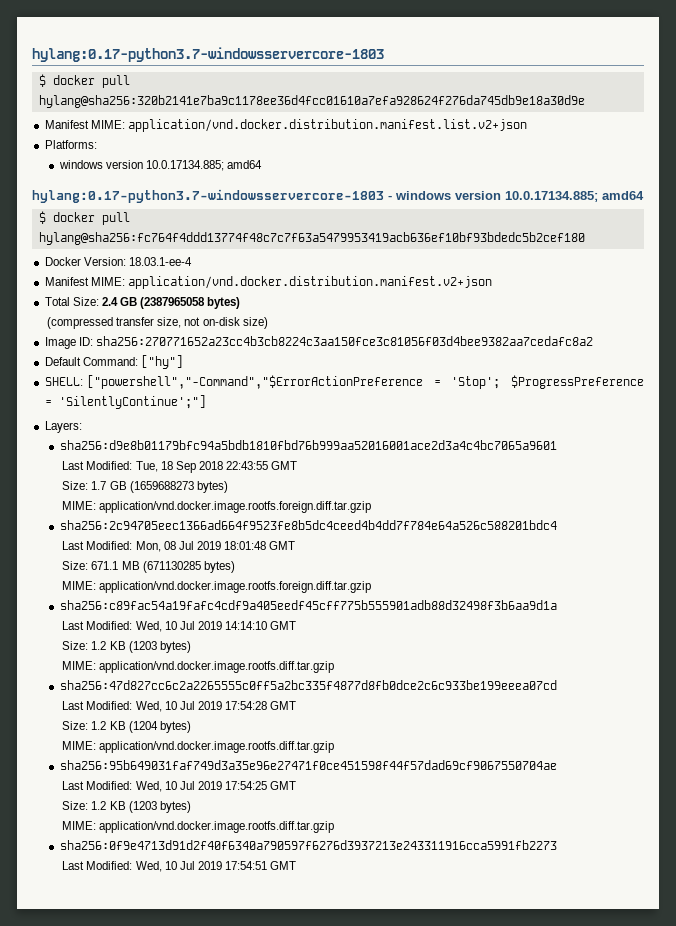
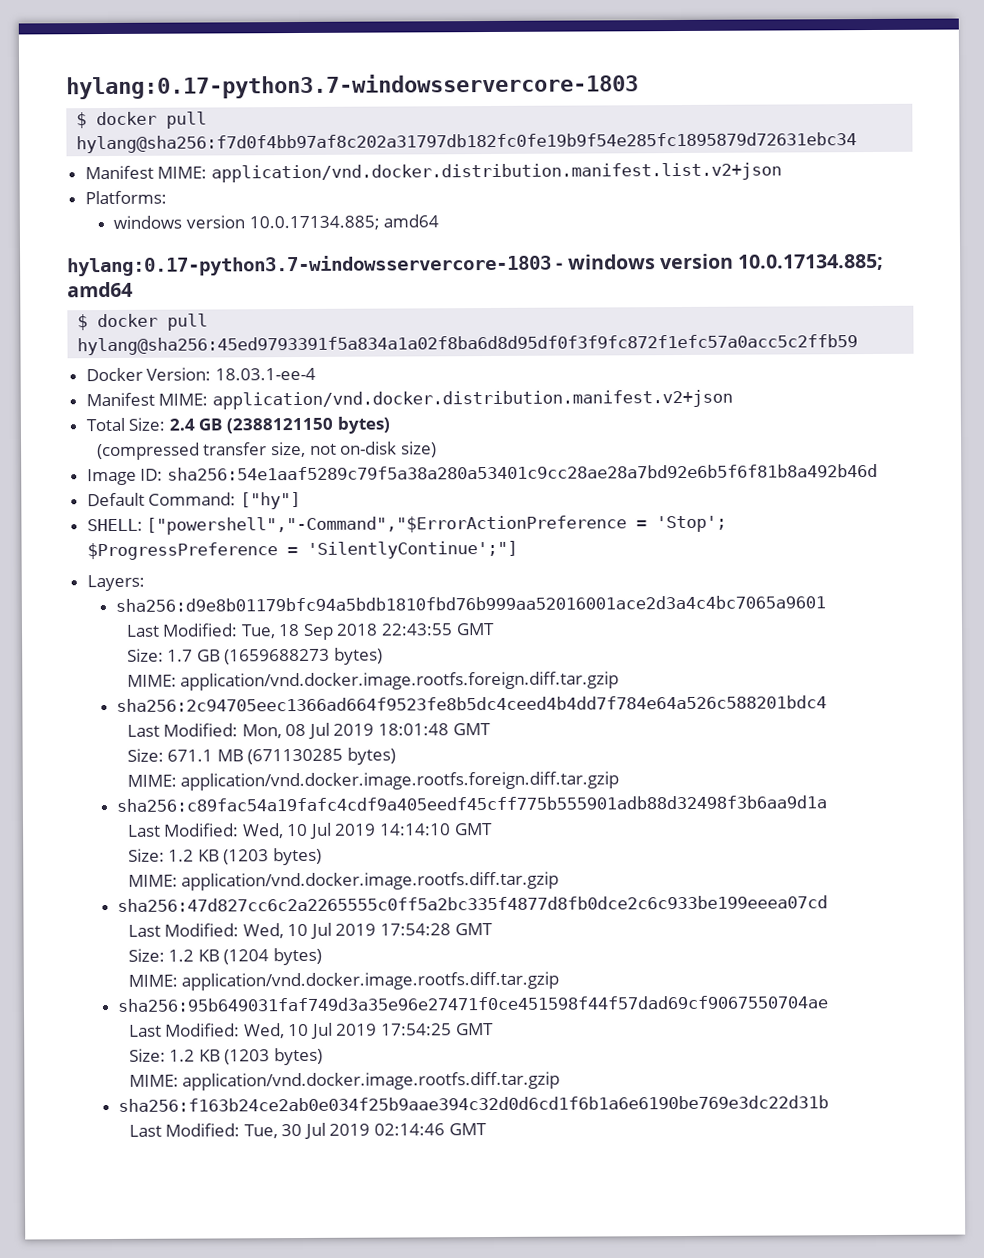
[38,95,585,108] hylang@sha256:320b2141e7ba9c1178ee36d4fcc01610a7efa928624f276da745db9e18a30d9e -> [76,132,858,154] hylang@sha256:f7d0f4bb97af8c202a31797db182fc0fe19b9f54e285fc1895879d72631ebc34
[38,232,585,245] hylang@sha256:fc764f4ddd13774f48c7c7f63a5479953419acb636ef10bf93bdedc5b2cef180 -> [77,334,859,356] hylang@sha256:45ed9793391f5a834a1a02f8ba6d8d95df0f3f9fc872f1efc57a0acc5c2ffb59
[140,297,206,309] (2387965058 -> [226,417,334,434] (2388121150
[95,336,593,346] sha256:270771652a23cc4b3cb8224c3aa150fce3c81056f03d4bee9382aa7cedafc8a2 -> [166,463,878,481] sha256:54e1aaf5289c79f5a38a280a53401c9cc28ae28a7bd92e6b5f6f81b8a492b46d
[59,840,557,850] [62,861,267,872] sha256:0f9e4713d91d2f40f6340a790597f6276d3937213e243311916cca5991fb2273 // Last Modified: Wed, 10 Jul 2019 17:54:51 -> [118,1095,830,1112] [128,1122,446,1139] sha256:f163b24ce2ab0e034f25b9aae394c32d0d6cd1f6b1a6e6190be769e3dc22d31b // Last Modified: Tue, 30 Jul 2019 02:14:46

